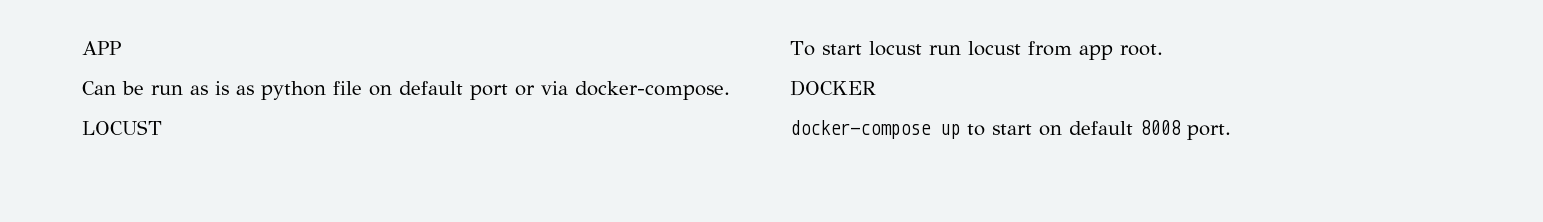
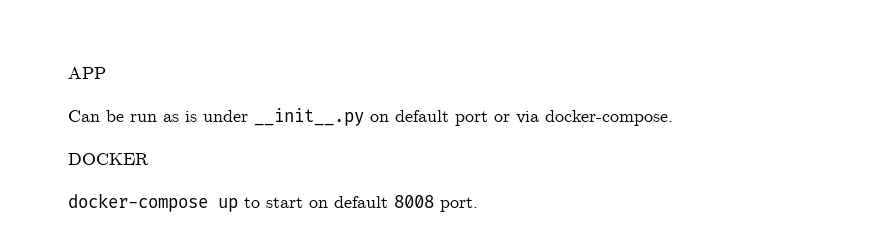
[236,81,362,100] as python file -> [203,108,364,126] under __init__.py
[82,120,162,135] [790,41,1163,60] // LOCUST // To start locust run locust from app root. -> (673, 118) none

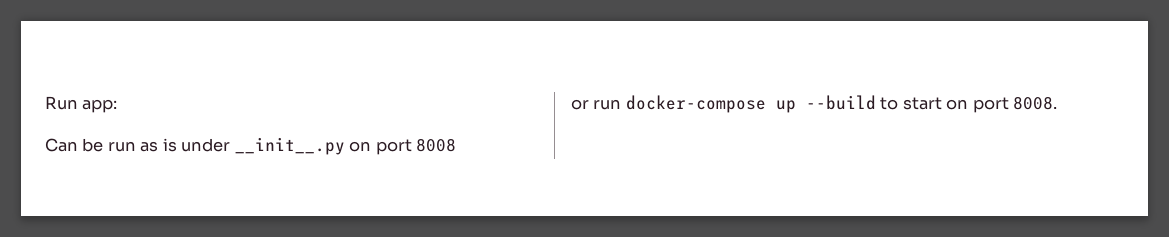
[68,67,106,79] APP -> [45,96,118,113] Run app:
[395,110,673,126] [68,153,149,165] default port or via docker-compose. // DOCKER // -> [375,138,457,155] [571,99,622,110] port 8008 // or run
(238, 205) none -> [805,95,876,110] --build
[334,195,478,212] default 8008 port. -> [972,96,1058,113] port 8008.

